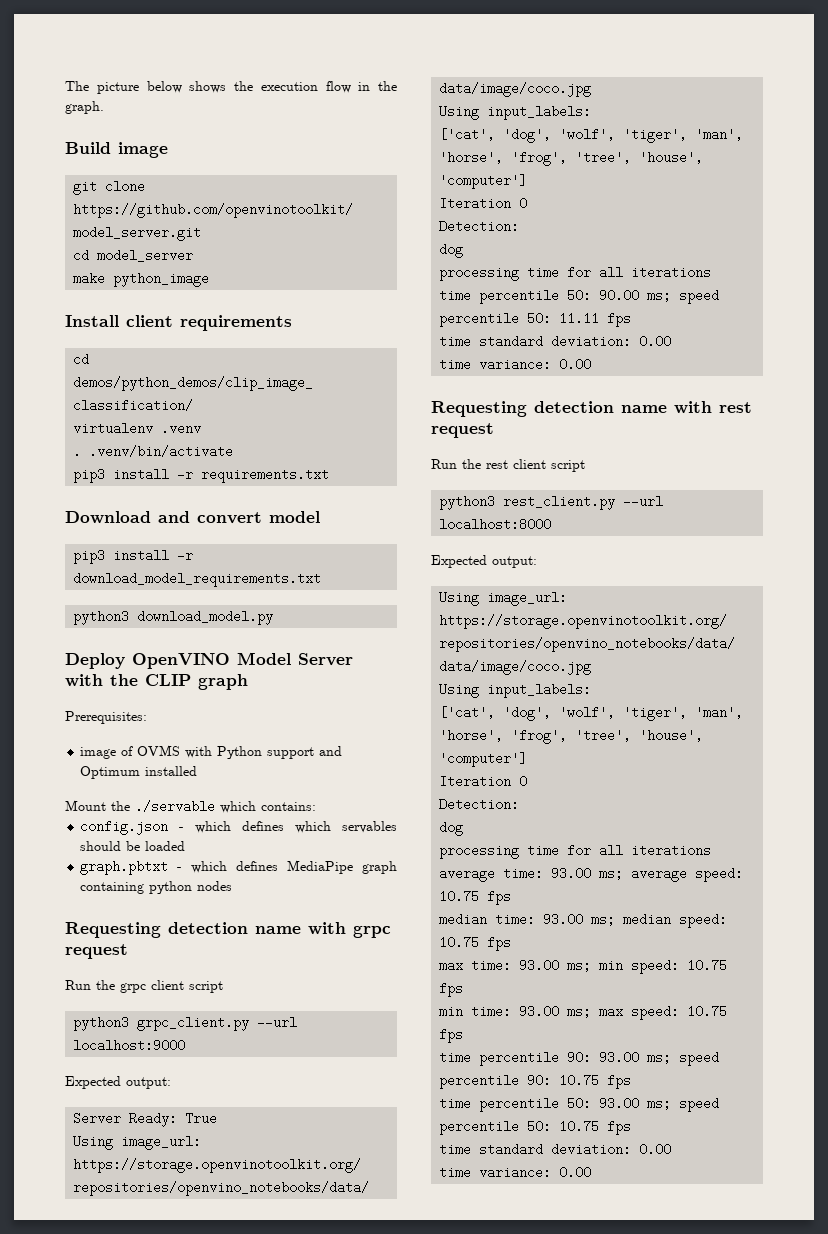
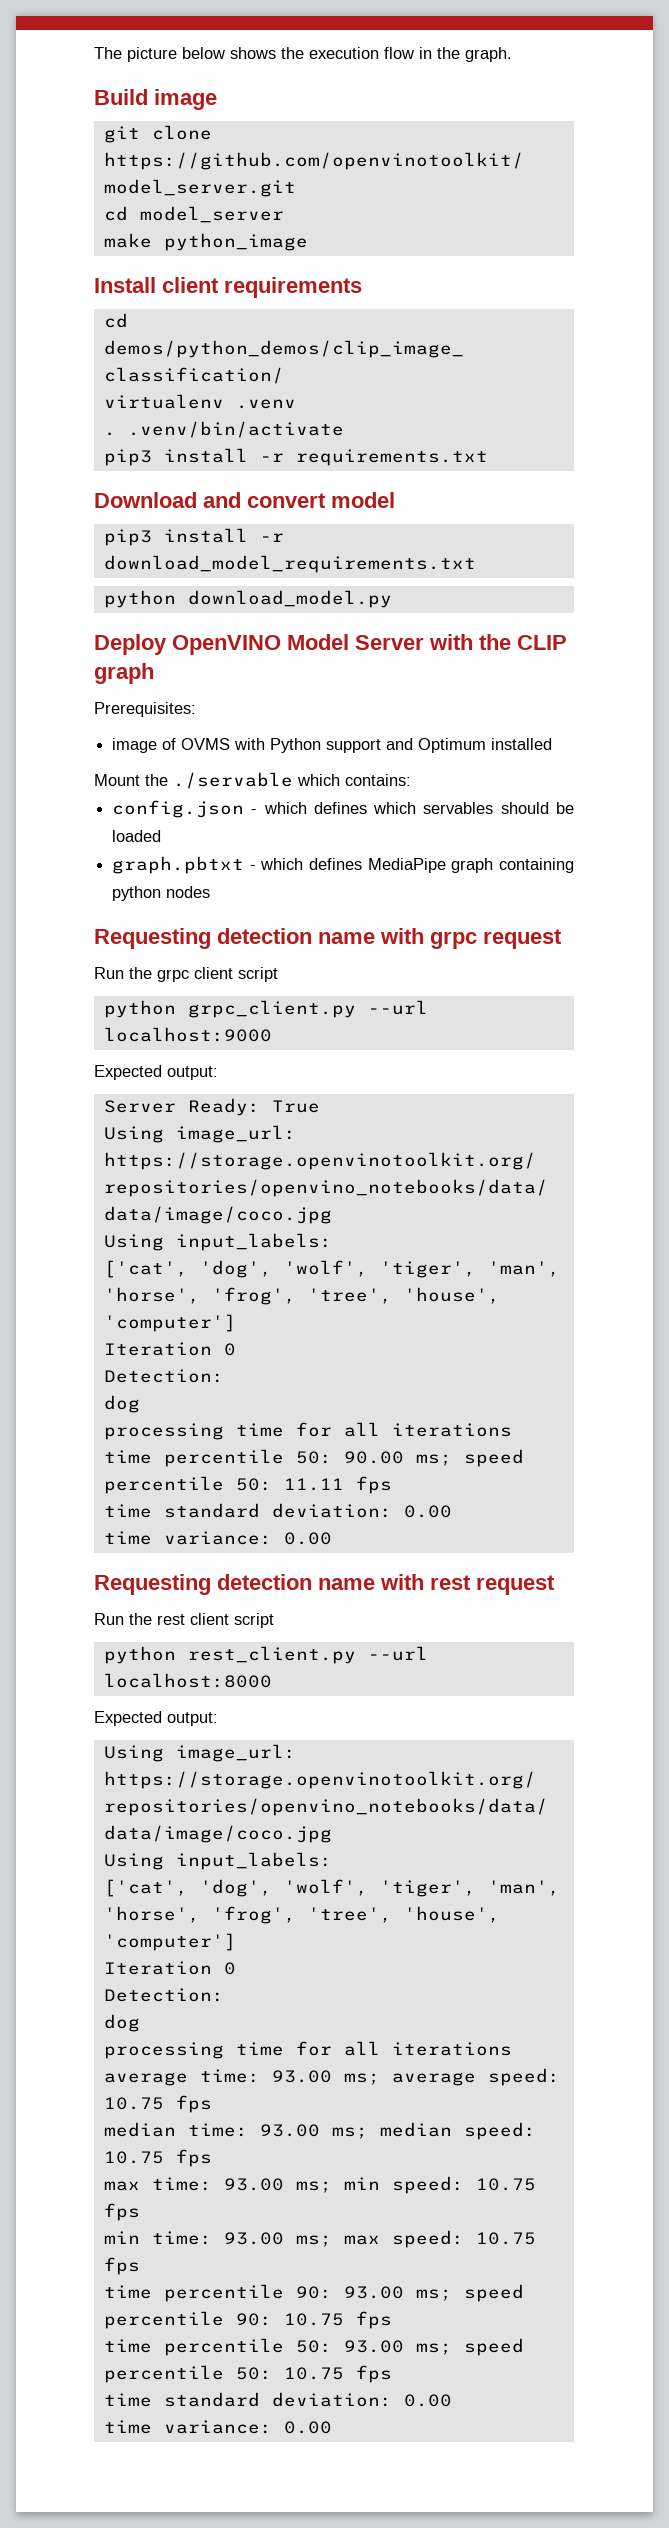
[73,610,130,625] python3 -> [103,590,176,608] python
[73,1016,130,1031] python3 -> [103,1000,176,1018] python
[439,495,496,510] python3 -> [103,1646,176,1664] python

